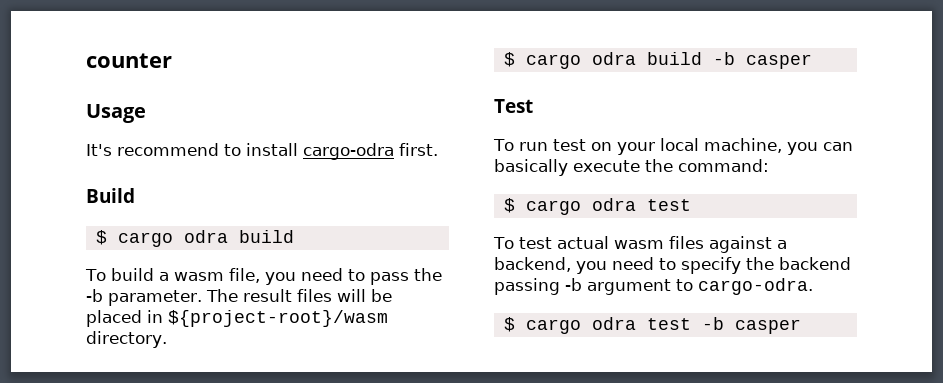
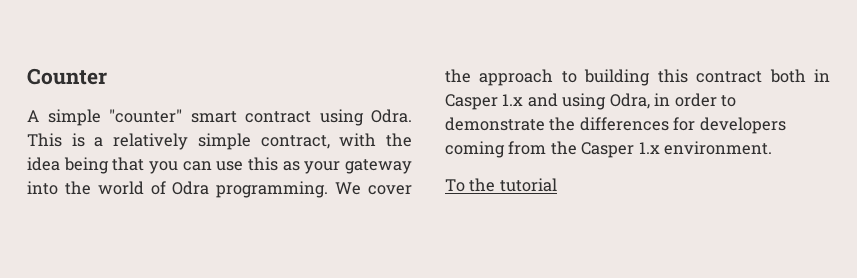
[86,53,172,68] [86,104,146,123] [86,143,438,160] [86,188,135,203] [95,230,294,247] [85,268,442,285] [86,289,392,306] [86,310,388,327] [86,331,167,348] [503,52,812,69] [494,99,533,113] [493,138,853,155] [494,159,769,176] [503,198,691,215] [493,236,787,253] [494,257,851,274] [494,278,813,295] [503,317,801,334] counter // Usage // It's recommend to install cargo-odra first. // Build // $ cargo odra build // To build a wasm file, you need to pass the -b parameter. The result files will be placed in ${project-root}/wasm directory. // $ cargo odra build -b casper // Test // To run test on your local machine, you can basically execute the command: // $ cargo odra test // To test actual wasm files against a backend, you need to specify the backend passing -b argument to cargo-odra. // $ cargo odra test -b casper -> [27,68,107,85] [27,109,412,126] [27,133,412,150] [27,157,412,174] [27,181,412,198] [445,69,830,86] [445,93,737,110] [445,117,786,134] [445,141,773,158] [445,178,557,192] Counter // A simple "counter" smart contract using Odra. This is a relatively simple contract, with the idea being that you can use this as your gateway into the world of Odra programming. We cover the approach to building this contract both in Casper 1.x and using Odra, in order to demonstrate the differences for developers coming from the Casper 1.x environment. // To the tutorial

